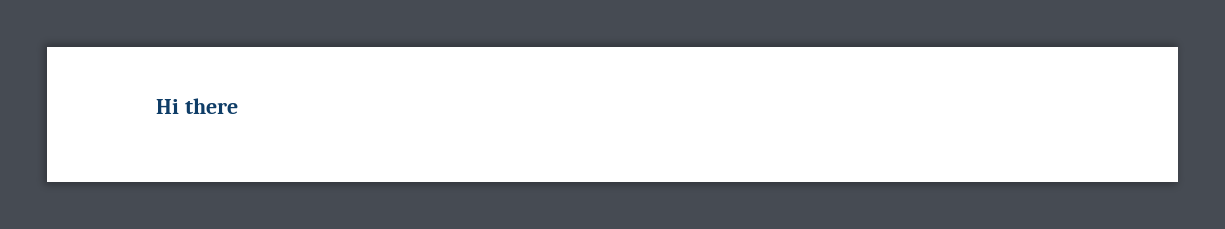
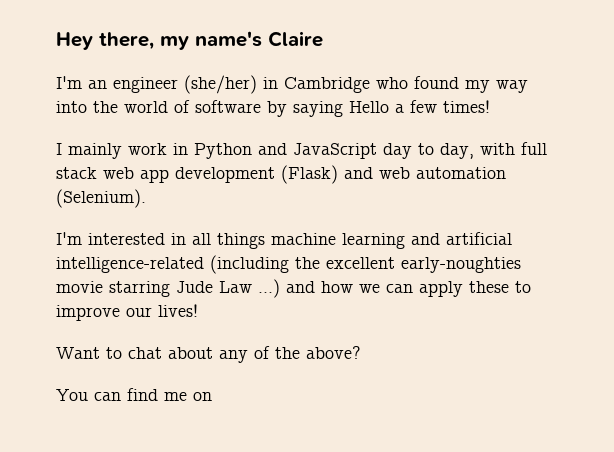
[156,98,238,114] Hi there -> [56,31,323,50] [56,75,528,94] [56,100,490,117] [56,142,547,159] [56,165,506,184] [56,189,146,208] [56,232,512,249] [56,255,521,274] [56,279,531,298] [56,304,198,321] [56,346,361,363] [56,388,212,401] Hey there, my name's Claire // I'm an engineer (she/her) in Cambridge who found my way into the world of software by saying Hello a few times! // I mainly work in Python and JavaScript day to day, with full stack web app development (Flask) and web automation (Selenium). // I'm interested in all things machine learning and artificial intelligence-related (including the excellent early-noughties movie starring Jude Law ...) and how we can apply these to improve our lives! // Want to chat about any of the above? // You can find me on

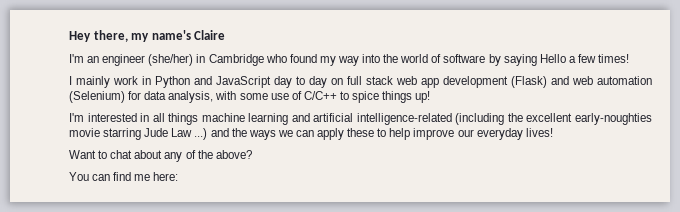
[440,143,515,159] day, with -> [309,76,343,88] day on
[56,189,146,208] (Selenium). -> [69,91,431,103] (Selenium) for data analysis, with some use of C/C++ to spice things up!
[321,281,353,293] how -> [231,128,276,140] the ways
(531, 287) none -> [389,128,411,140] help
(152, 312) none -> [476,128,523,140] everyday
[193,392,212,401] on -> [153,172,179,181] here:

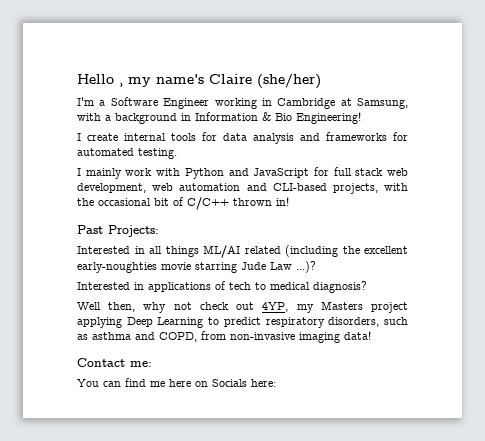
[69,30,128,42] Hey there, -> [77,74,123,87] Hello ,
[69,54,630,66] // I'm an engineer (she/her) in Cambridge who found my way into the world of software by saying Hello a few times! -> [257,74,321,89] [77,97,408,109] [77,112,361,124] [77,132,408,144] [77,148,177,159] (she/her) // I'm a Software Engineer working in Cambridge at Samsung, with a background in Information & Bio Engineering! // I create internal tools for data analysis and frameworks for automated testing.
[142,76,151,85] in -> [156,168,181,176] with
[274,76,652,88] [69,91,431,103] [69,113,452,125] day to day on full stack web app development (Flask) and web automation (Selenium) for data analysis, with some use of C/C++ to spice things up! // I'm interested in all things machine learning and artificial intelligence-related -> [313,167,408,176] [77,183,408,194] [77,197,289,210] [77,225,159,237] [77,245,281,258] for full stack web development, web automation and CLI-based projects, with the occasional bit of C/C++ thrown in! // Past Projects: // Interested in all things ML/AI related
[194,128,553,140] [69,150,252,162] ...) and the ways we can apply these to help improve our everyday lives! // Want to chat about any of the above? -> [296,261,316,273] [77,281,367,293] [77,301,409,313] [77,317,409,328] [77,331,371,343] [77,358,152,367] ...)? // Interested in applications of tech to medical diagnosis? // Well then, why not check out 4YP, my Masters project applying Deep Learning to predict respiratory disorders, such as asthma and COPD, from non-invasive imaging data! // Contact me:
(151, 177) none -> [169,379,247,387] here on Socials

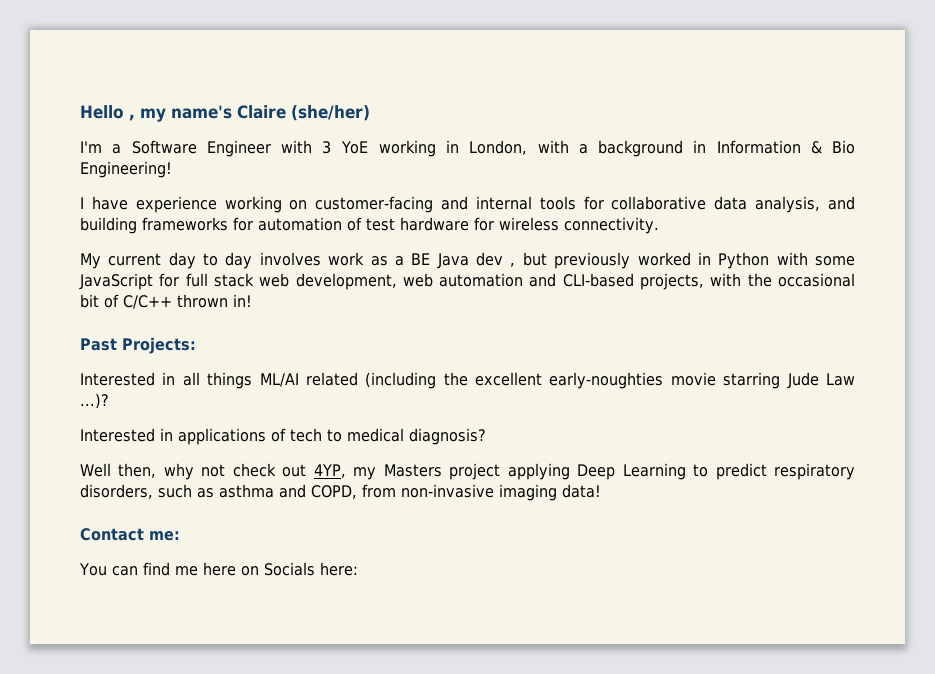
[214,98,408,109] working in Cambridge at Samsung, -> [281,140,528,157] with 3 YoE working in London,
[87,132,408,144] [77,148,177,159] [77,168,249,179] create internal tools for data analysis and frameworks for automated testing. // I mainly work with Python and -> [91,196,855,213] [80,217,659,234] [80,252,855,269] have experience working on customer-facing and internal tools for collaborative data analysis, and building frameworks for automation of test hardware for wireless connectivity. // My current day to day involves work as a BE Java dev , but previously worked in Python with some

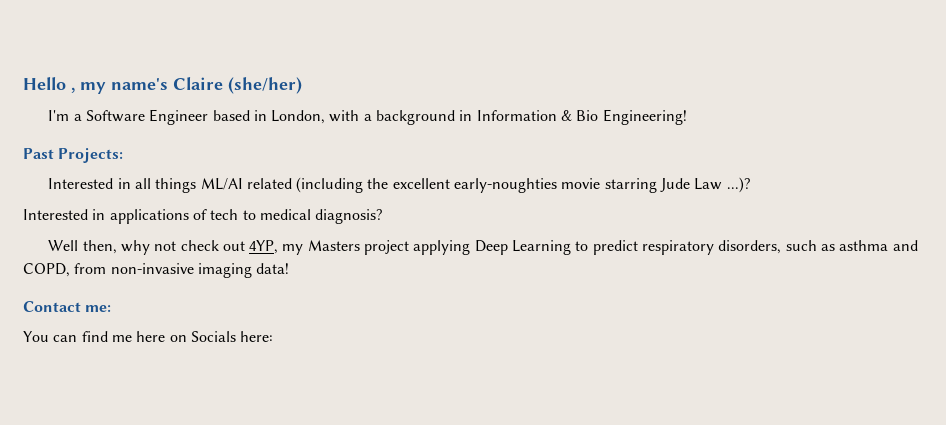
[281,140,436,157] with 3 YoE working -> [212,110,250,121] based
[80,196,855,213] [80,217,659,234] [80,252,855,269] [79,273,855,290] [80,294,252,309] // I have experience working on customer-facing and internal tools for collaborative data analysis, and building frameworks for automation of test hardware for wireless connectivity. // My current day to day involves work as a BE Java dev , but previously worked in Python with some JavaScript for full stack web development, web automation and CLI-based projects, with the occasional bit of C/C++ thrown in! -> (687, 117) none

